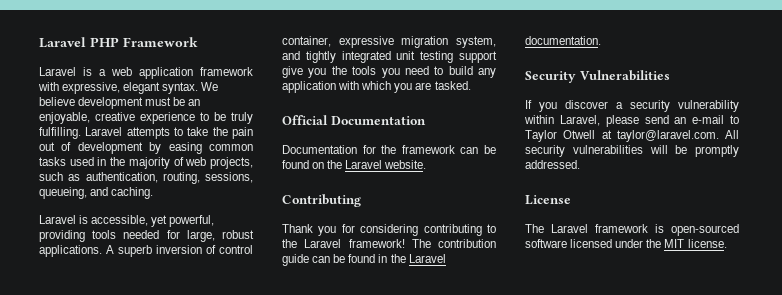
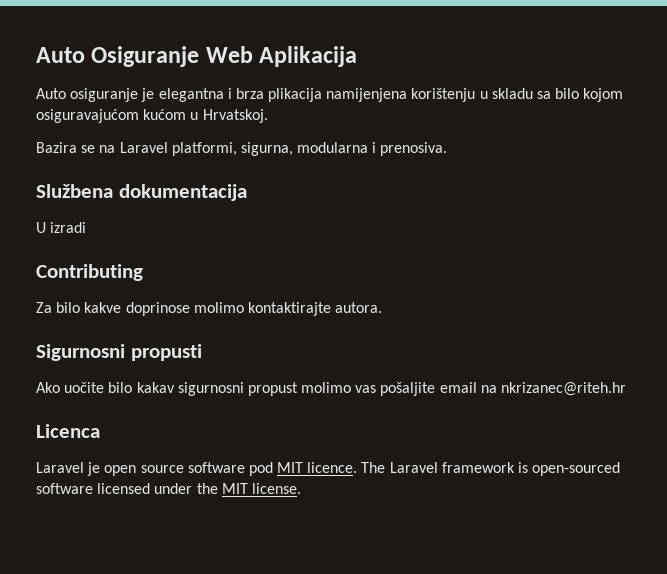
[39,37,198,48] [39,67,253,79] [38,82,219,94] [39,97,201,109] [39,112,253,124] [39,127,254,139] [39,142,253,154] [39,157,253,169] [39,172,253,184] [39,187,154,199] [39,215,215,227] [39,230,254,242] [39,245,253,257] [282,36,496,48] [282,51,497,63] [282,66,496,78] [282,81,471,93] [282,115,426,125] [282,145,496,154] [282,160,427,169] [282,194,361,207] [282,224,496,236] [282,239,496,248] [282,254,446,266] [525,36,601,45] [525,70,670,83] [525,100,739,112] [524,115,739,127] [525,130,739,142] [525,145,739,157] [525,160,580,169] [525,195,571,205] Laravel PHP Framework // Laravel is a web application framework with expressive, elegant syntax. We believe development must be an enjoyable, creative experience to be truly fulfilling. Laravel attempts to take the pain out of development by easing common tasks used in the majority of web projects, such as authentication, routing, sessions, queueing, and caching. // Laravel is accessible, yet powerful, providing tools needed for large, robust applications. A superb inversion of control container, expressive migration system, and tightly integrated unit testing support give you the tools you need to build any application with which you are tasked. // Official Documentation // Documentation for the framework can be found on the Laravel website. // Contributing // Thank you for considering contributing to the Laravel framework! The contribution guide can be found in the Laravel documentation. // Security Vulnerabilities // If you discover a security vulnerability within Laravel, please send an e-mail to Taylor Otwell at taylor@laravel.com. All security vulnerabilities will be promptly addressed. // License // -> [36,46,358,67] [36,88,624,102] [36,109,268,123] [36,142,448,156] [36,184,247,201] [36,222,87,233] [36,264,143,281] [36,302,383,316] [36,344,202,361] [36,382,627,396] [36,424,100,438] [36,462,358,476] Auto Osiguranje Web Aplikacija // Auto osiguranje je elegantna i brza plikacija namijenjena korištenju u skladu sa bilo kojom osiguravajućom kućom u Hrvatskoj. // Bazira se na Laravel platformi, sigurna, modularna i prenosiva. // Službena dokumentacija // U izradi // Contributing // Za bilo kakve doprinose molimo kontaktirajte autora. // Sigurnosni propusti // Ako uočite bilo kakav sigurnosni propust molimo vas pošaljite email na nkrizanec@riteh.hr // Licenca // Laravel je open source software pod MIT licence.

